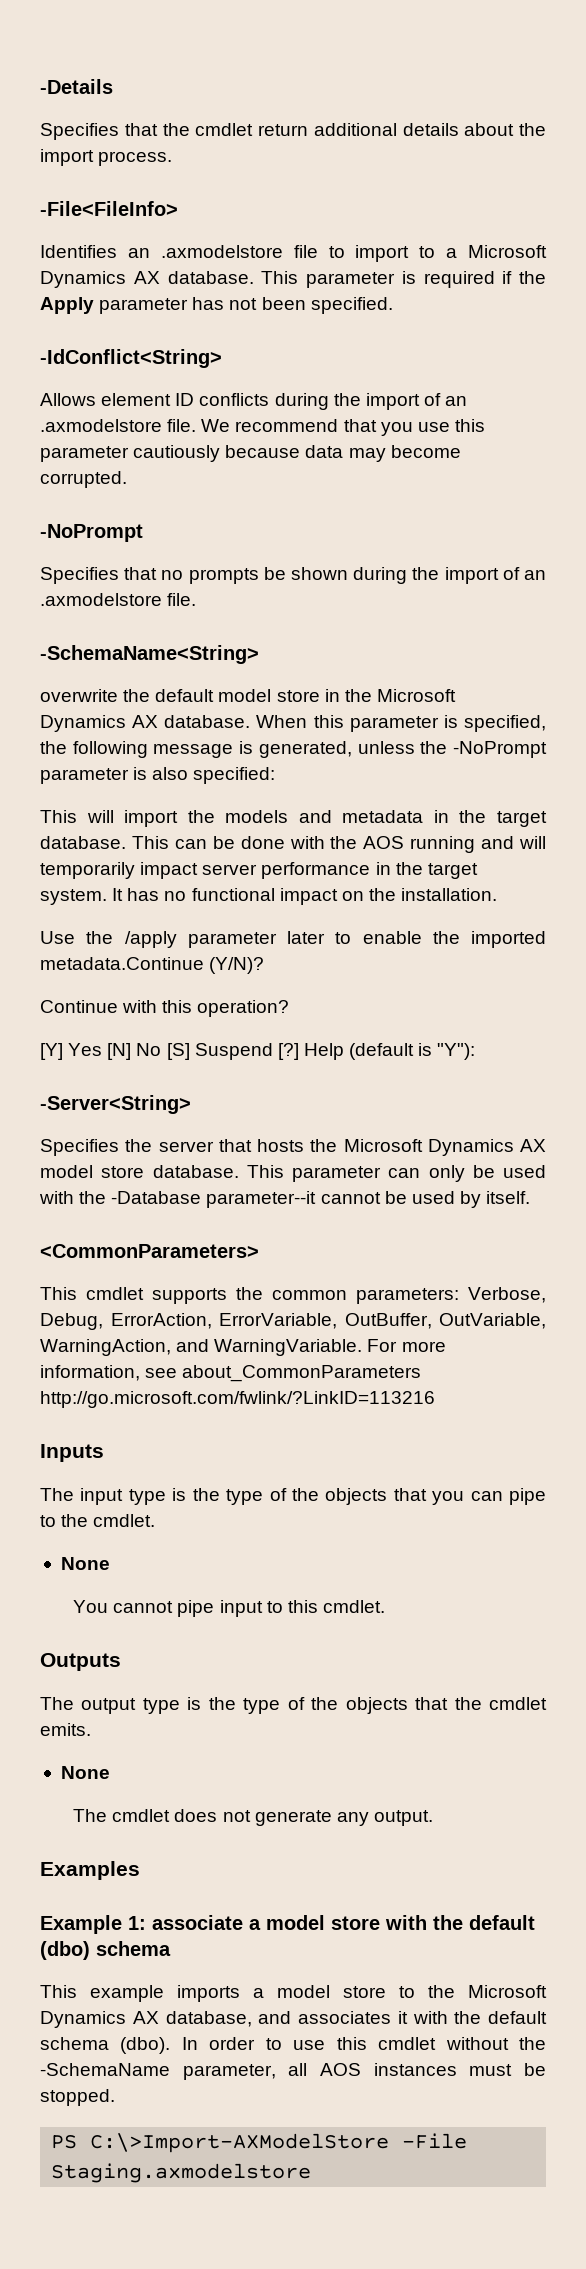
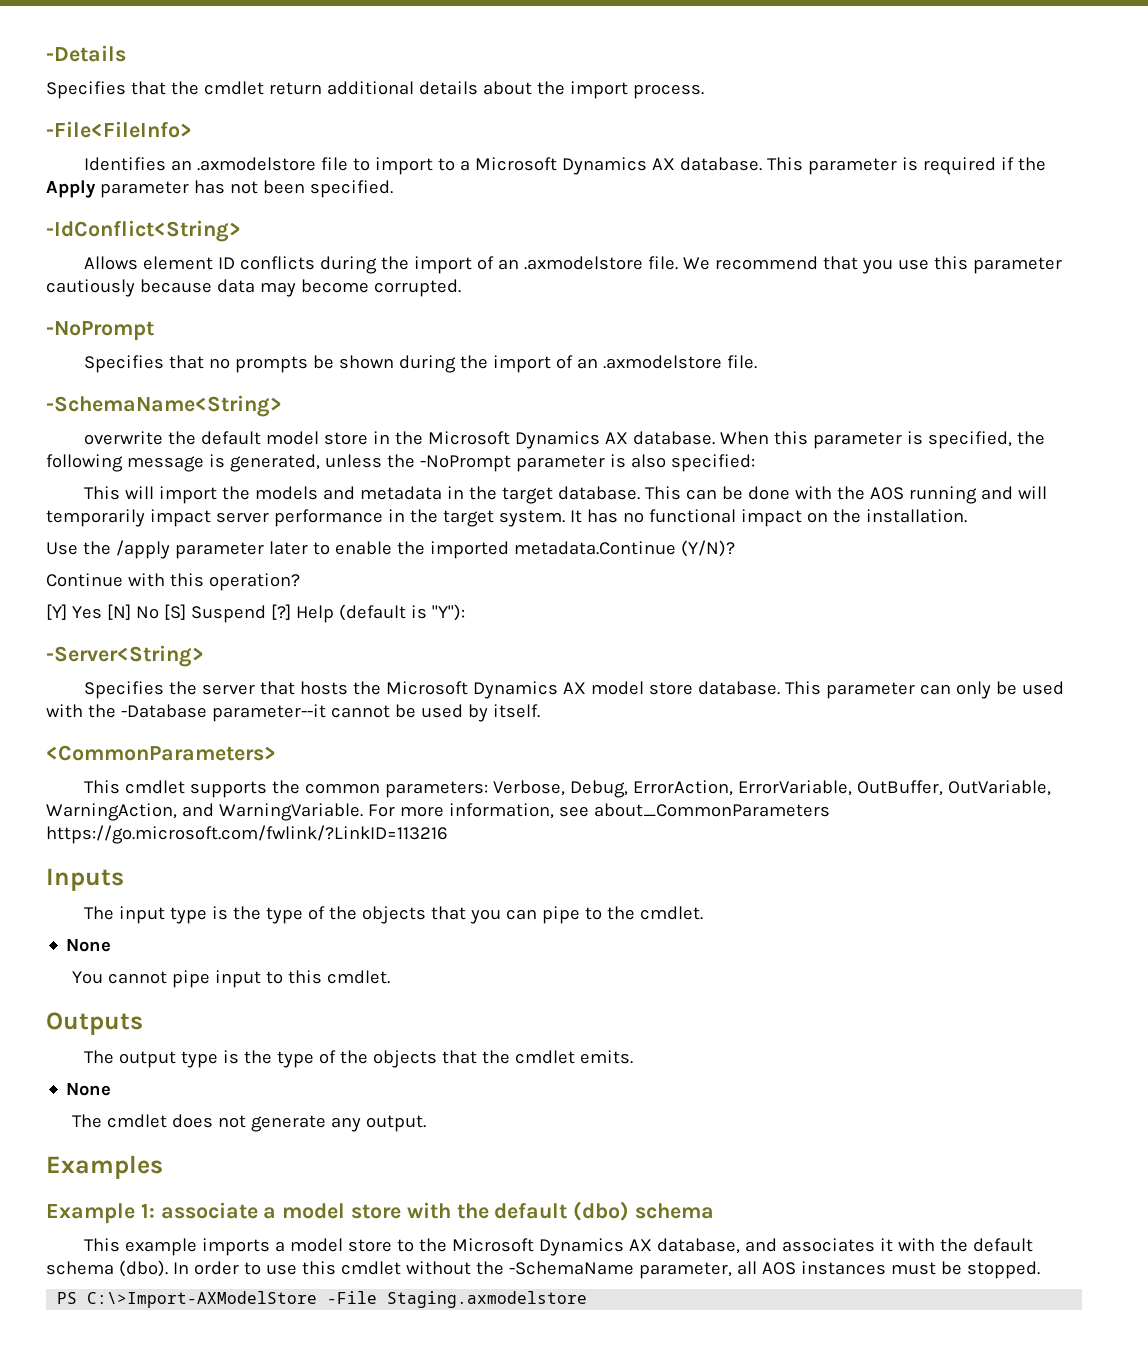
[40,1391,435,1408] http://go.microsoft.com/fwlink/?LinkID=113216 -> [46,825,448,844] https://go.microsoft.com/fwlink/?LinkID=113216

